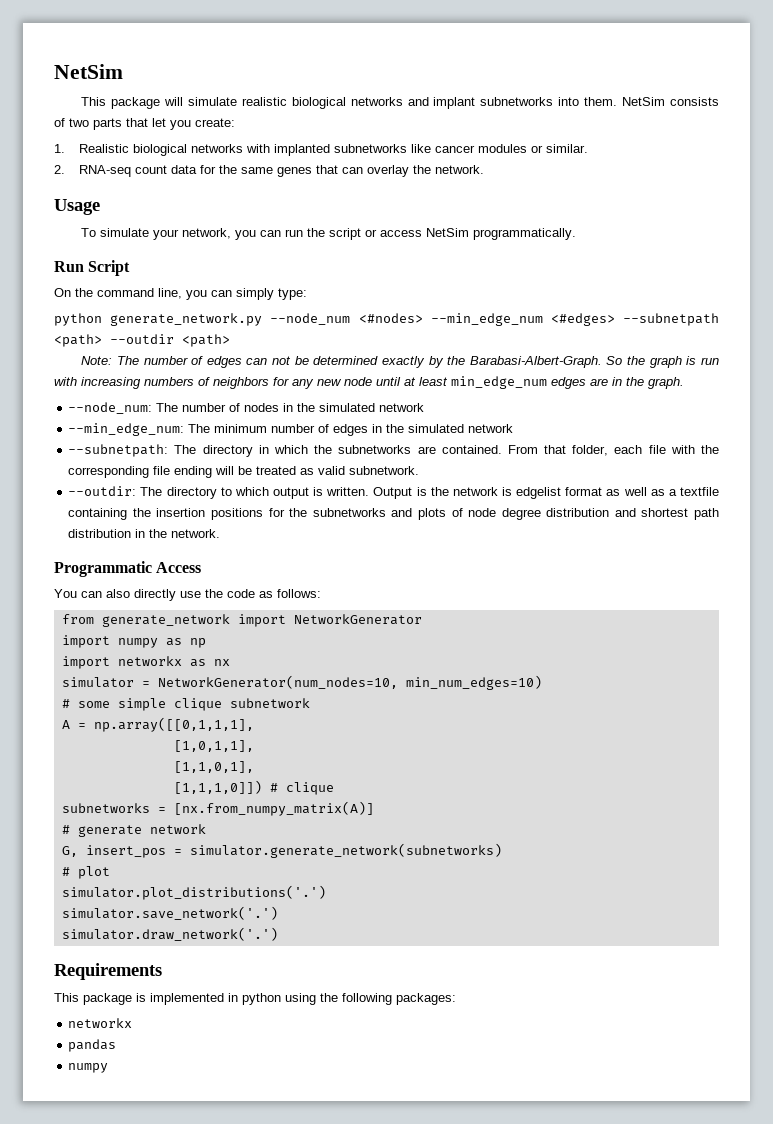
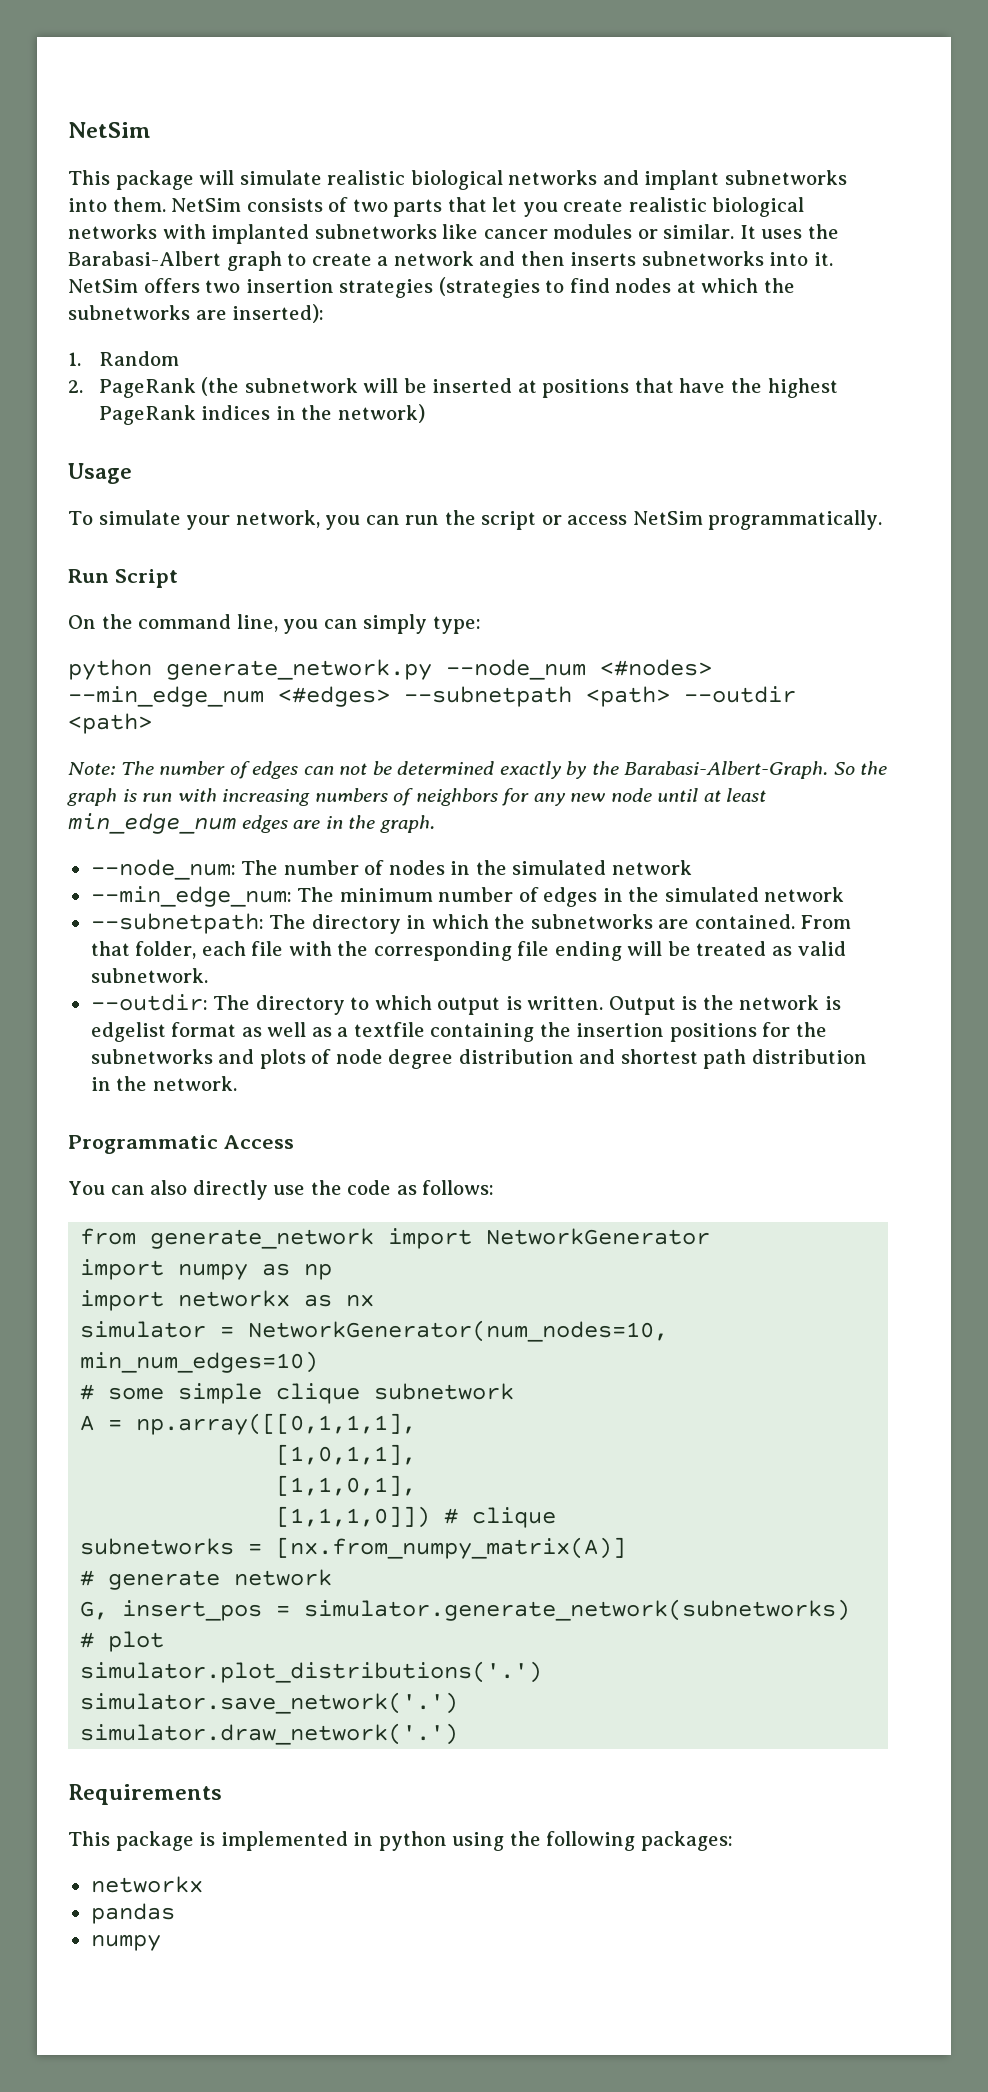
[195,118,235,127] [54,144,130,153] create: // 1. Realistic -> [563,197,707,212] create realistic
[54,165,485,177] // 2. RNA-seq count data for the same genes that can overlay the network. -> [739,224,839,239] [68,251,833,271] [68,277,795,298] [68,304,325,323] [68,351,179,366] [68,377,838,398] [98,404,425,425] It uses the Barabasi-Albert graph to create a network and then inserts subnetworks into it. NetSim offers two insertion strategies (strategies to find nodes at which the subnetworks are inserted): // 1. Random // 2. PageRank (the subnetwork will be inserted at positions that have the highest PageRank indices in the network)

